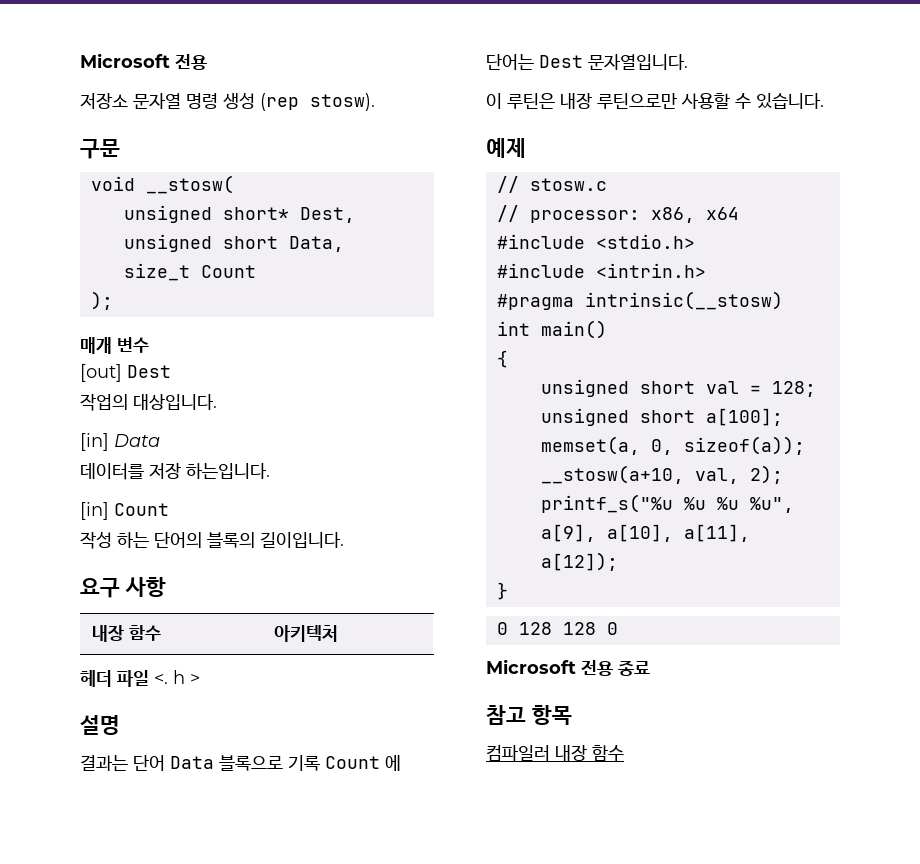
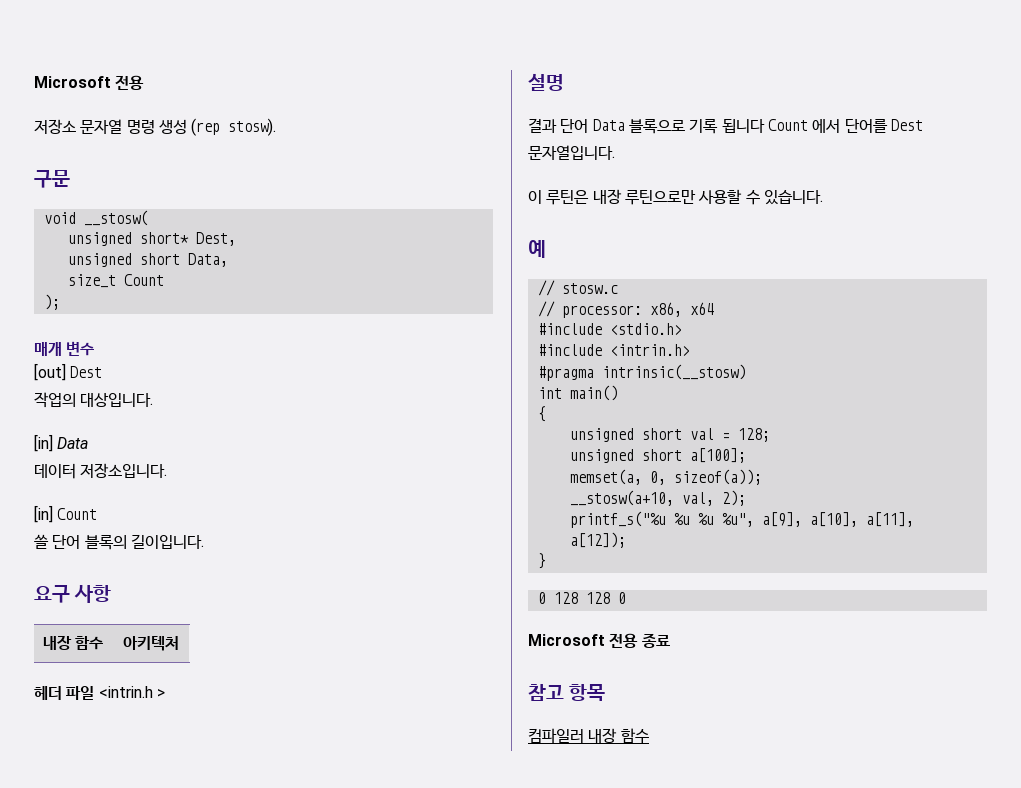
[80,463,270,480] 데이터를 저장 하는입니다. -> [34,463,168,479] 데이터 저장소입니다.
[80,531,202,549] 작성 하는 단어의 -> [34,534,81,549] 쓸 단어
[154,670,185,684] <. h -> [98,686,153,698] <intrin.h
[80,755,128,771] 결과는 -> [528,118,557,133] 결과
[325,755,401,771] [486,54,534,70] Count 에 단어는 -> [721,119,888,133] 됩니다 Count 에서 단어를
[486,138,526,158] 예제 -> [528,240,546,258] 예

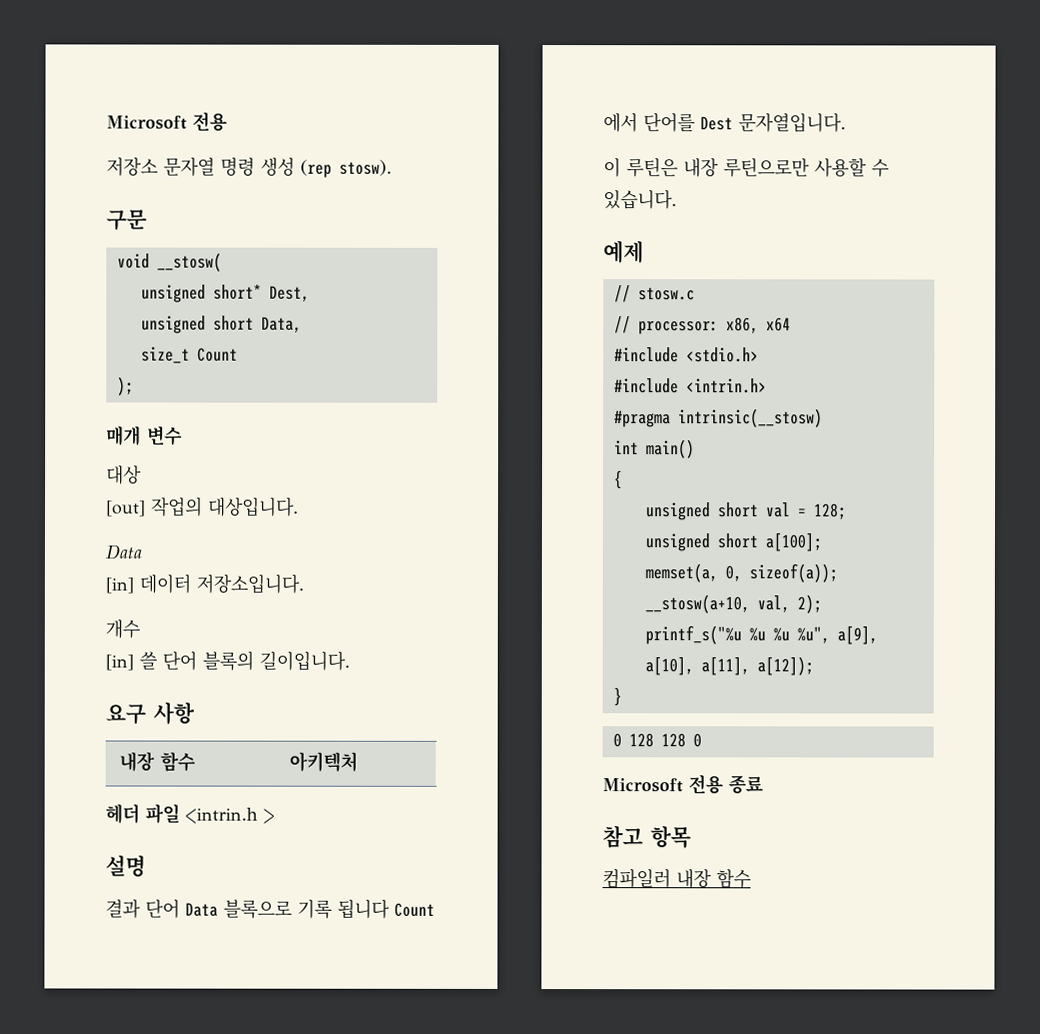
(95, 348) none -> [106,465,142,485] // 대상
[70,366,103,378] Dest // -> (146, 508) none
[34,434,53,452] [in] -> (299, 506) none
(89, 443) none -> [105,577,134,594] [in]
[34,505,98,523] // [in] Count // -> [105,619,140,639] [105,654,134,671] // 개수 // [in]
[528,240,546,258] 예 -> [603,240,644,264] 예제

